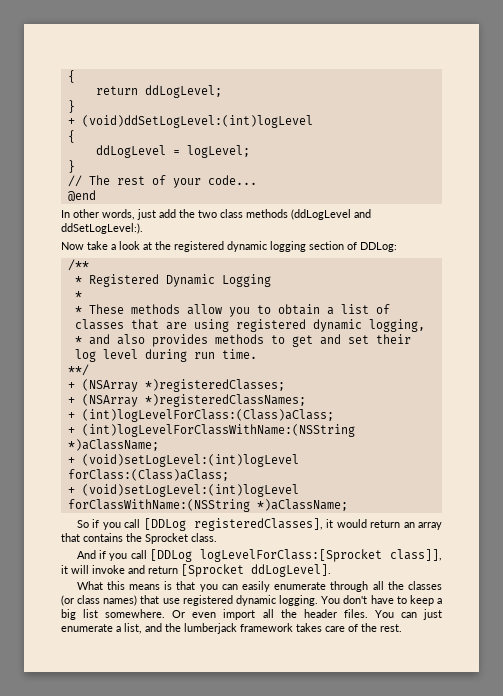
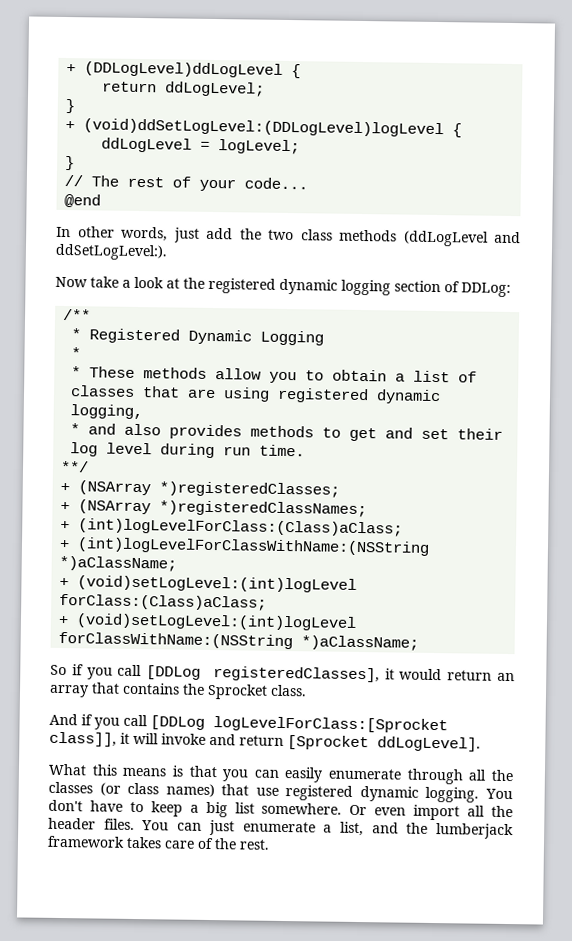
(67, 76) none -> [66,61,284,78] + (DDLogLevel)ddLogLevel
[81,115,313,128] (void)ddSetLogLevel:(int)logLevel // -> [83,118,445,138] (void)ddSetLogLevel:(DDLogLevel)logLevel

